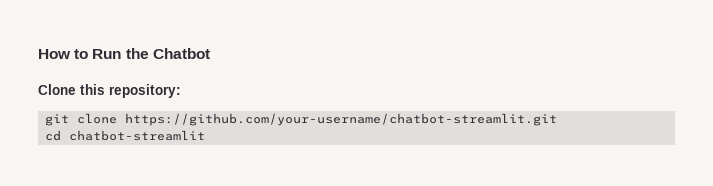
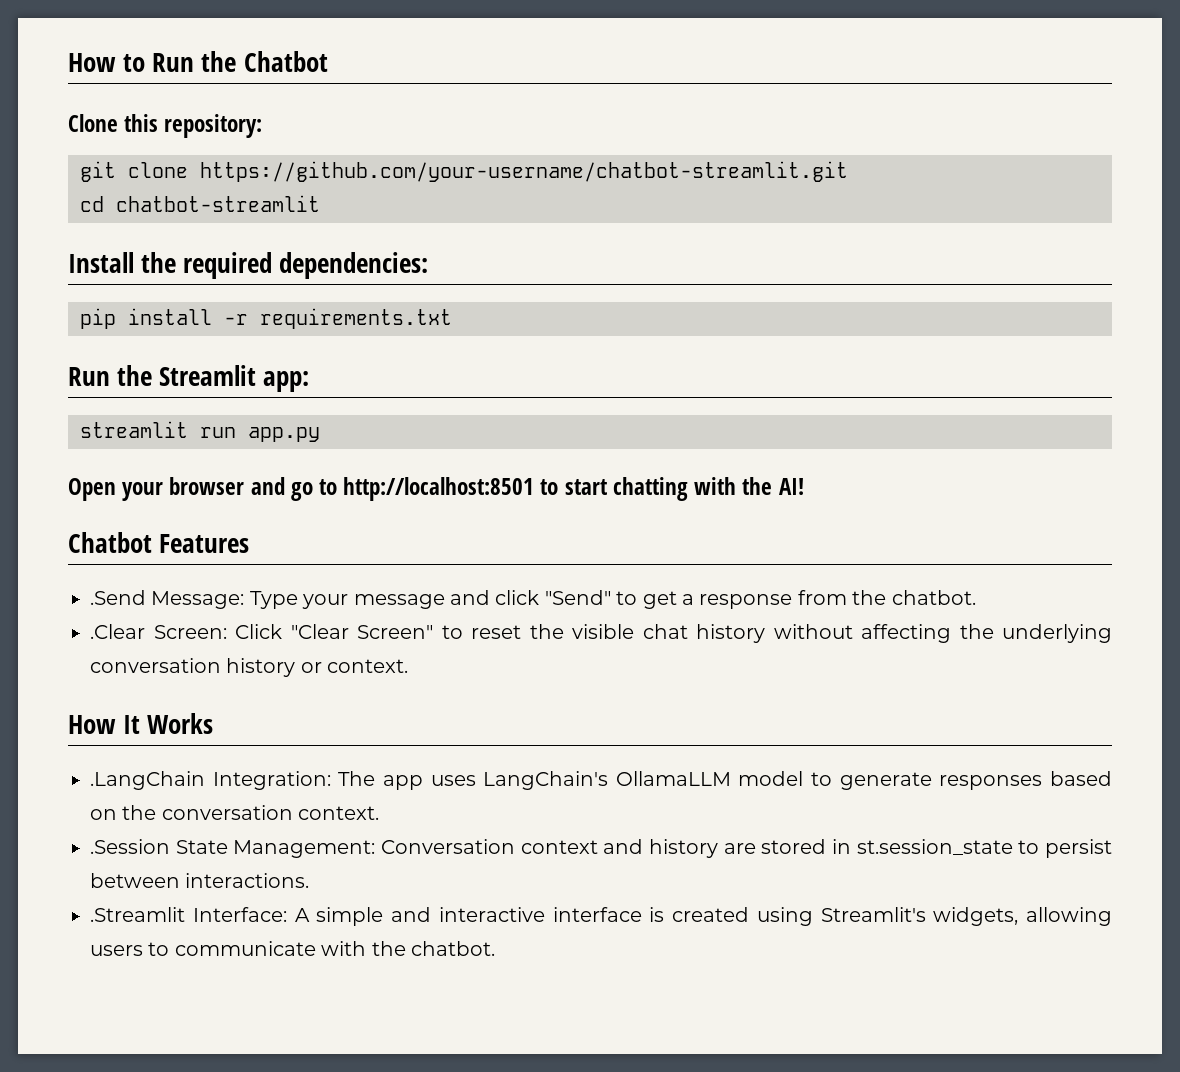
(205, 135) none -> [68,252,429,279] [80,308,452,329] [68,365,310,392] [80,421,320,442] [68,477,804,501] [68,532,250,553] [90,590,976,609] [90,624,1112,643] [90,658,409,677] [68,713,214,734] [90,771,1112,790] [90,805,380,820] [90,839,1112,858] [90,873,310,888] [90,907,1112,926] [90,941,495,956] // Install the required dependencies: // pip install -r requirements.txt // Run the Streamlit app: // streamlit run app.py // Open your browser and go to http://localhost:8501 to start chatting with the AI! // Chatbot Features // .Send Message: Type your message and click "Send" to get a response from the chatbot. // .Clear Screen: Click "Clear Screen" to reset the visible chat history without affecting the underlying conversation history or context. // How It Works // .LangChain Integration: The app uses LangChain's OllamaLLM model to generate responses based on the conversation context. // .Session State Management: Conversation context and history are stored in st.session_state to persist between interactions. // .Streamlit Interface: A simple and interactive interface is created using Streamlit's widgets, allowing users to communicate with the chatbot.

